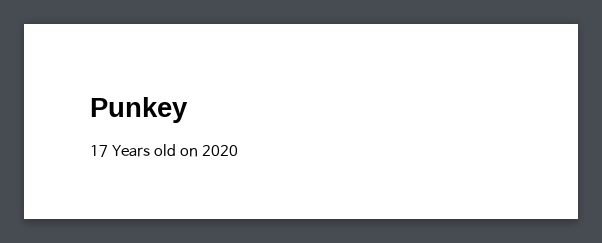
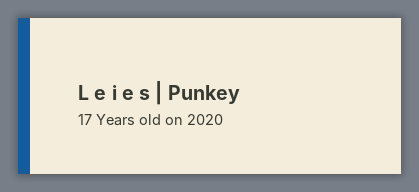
(90, 110) none -> [78,81,163,105] L e i e s |

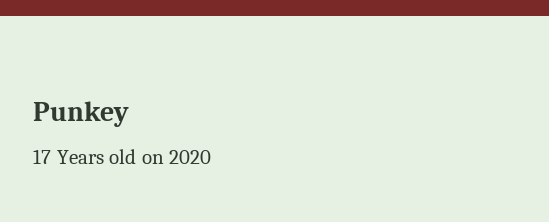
[78,81,163,105] L e i e s | -> (33, 114) none

